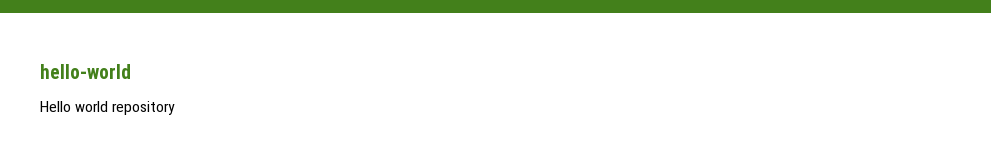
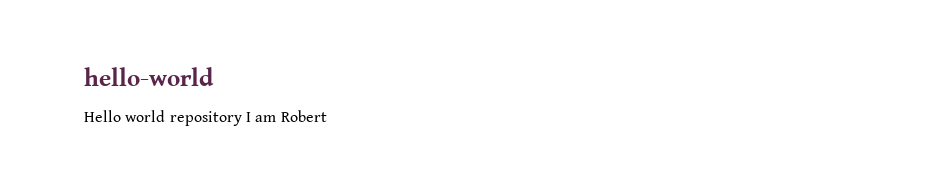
(176, 108) none -> [245,110,327,122] I am Robert

